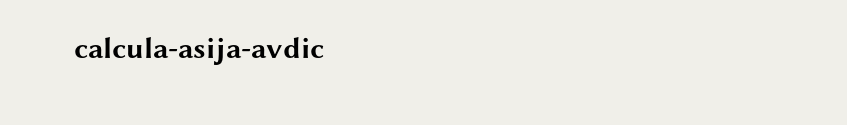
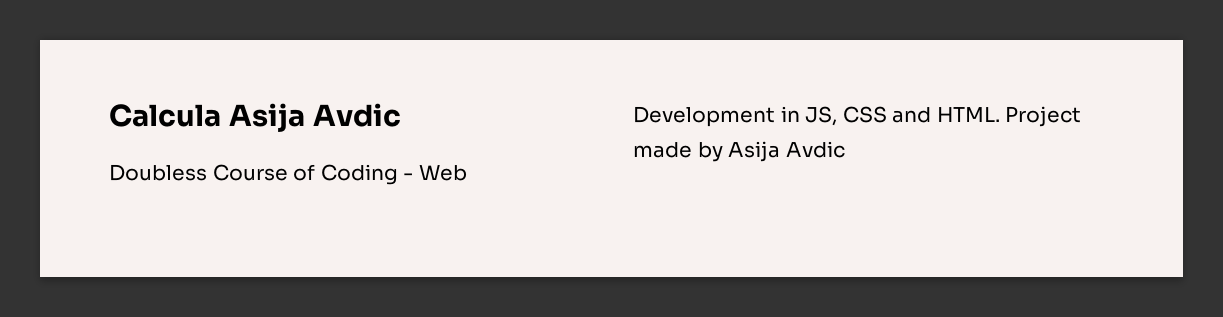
[74,37,324,65] calcula-asija-avdic -> [109,103,401,132] [109,164,467,185] [633,106,1082,127] [633,141,845,162] Calcula Asija Avdic // Doubless Course of Coding - Web Development in JS, CSS and HTML. Project made by Asija Avdic

